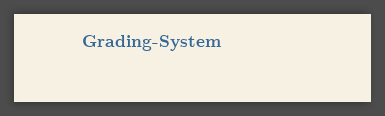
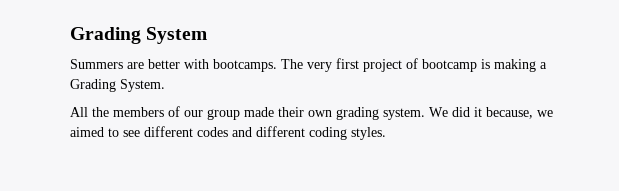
[82,35,221,51] Grading-System -> [70,27,208,44] [70,58,547,72] [70,79,165,92] [70,106,553,120] [70,126,386,140] Grading System // Summers are better with bootcamps. The very first project of bootcamp is making a Grading System. // All the members of our group made their own grading system. We did it because, we aimed to see different codes and different coding styles.

